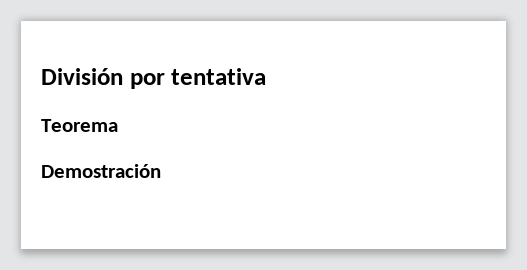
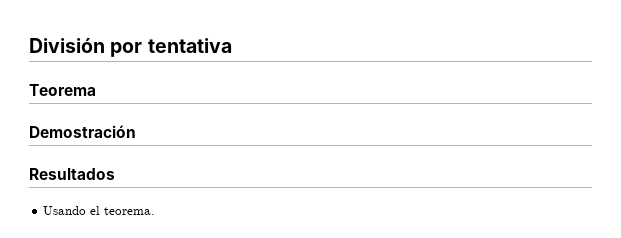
(161, 171) none -> [29,168,115,180] [43,206,156,215] // Resultados // Usando el teorema.

